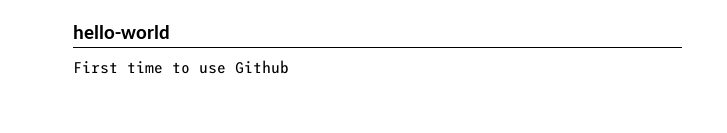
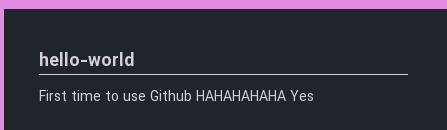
(289, 67) none -> [196,90,314,101] HAHAHAHAHA Yes

